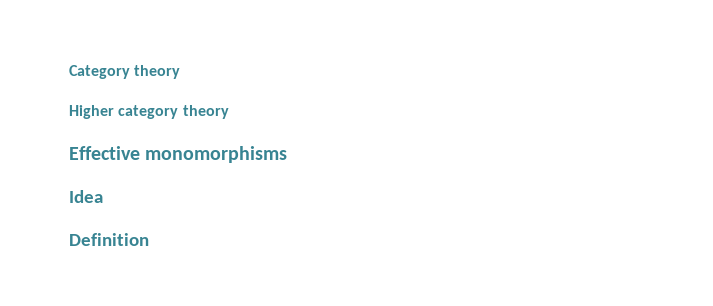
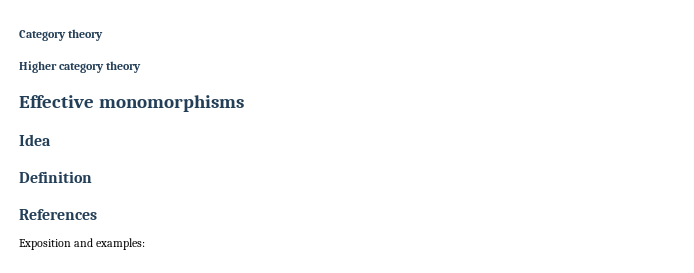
(149, 239) none -> [19,209,97,220] [19,238,146,250] // References // Exposition and examples:

